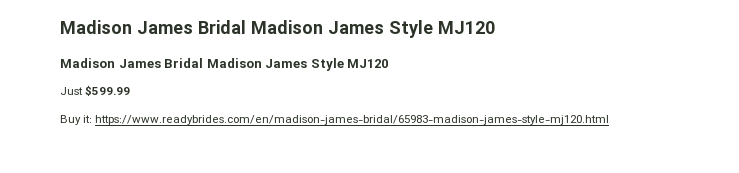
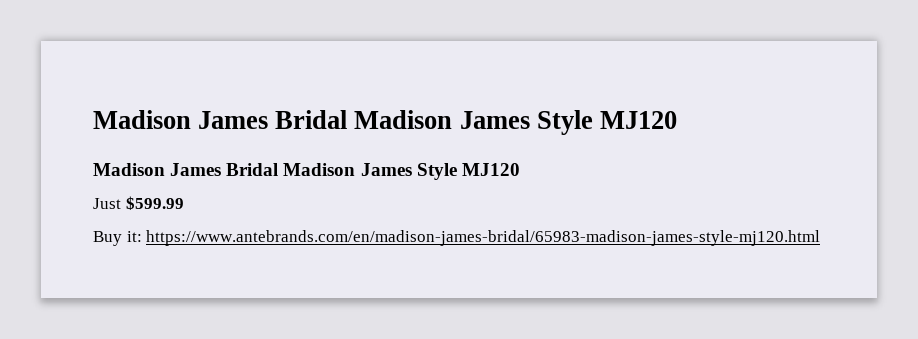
[95,115,610,125] https://www.readybrides.com/en/madison-james-bridal/65983-madison-james-style-mj120.html -> [146,230,821,246] https://www.antebrands.com/en/madison-james-bridal/65983-madison-james-style-mj120.html

